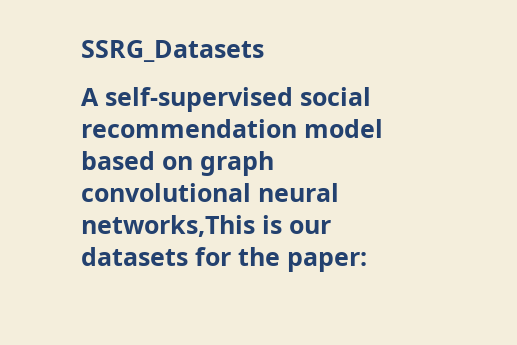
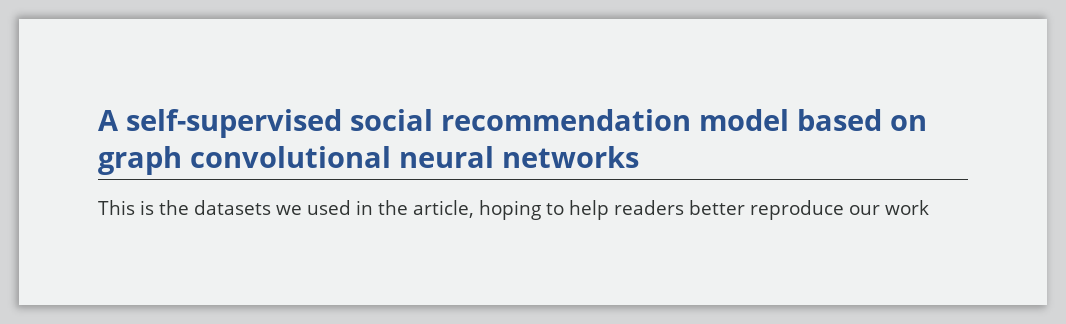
[81,40,264,62] SSRG_Datasets // -> (98, 120) none
[81,215,331,237] [81,247,367,272] networks,This is our datasets for the paper: -> [501,146,639,168] [98,200,929,220] networks // This is the datasets we used in the article, hoping to help readers better reproduce our work

